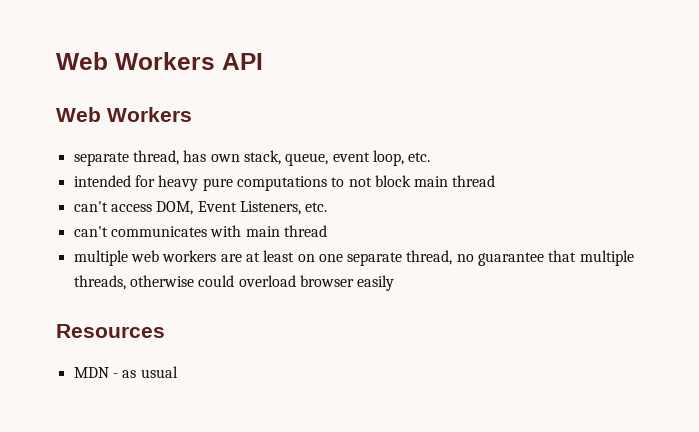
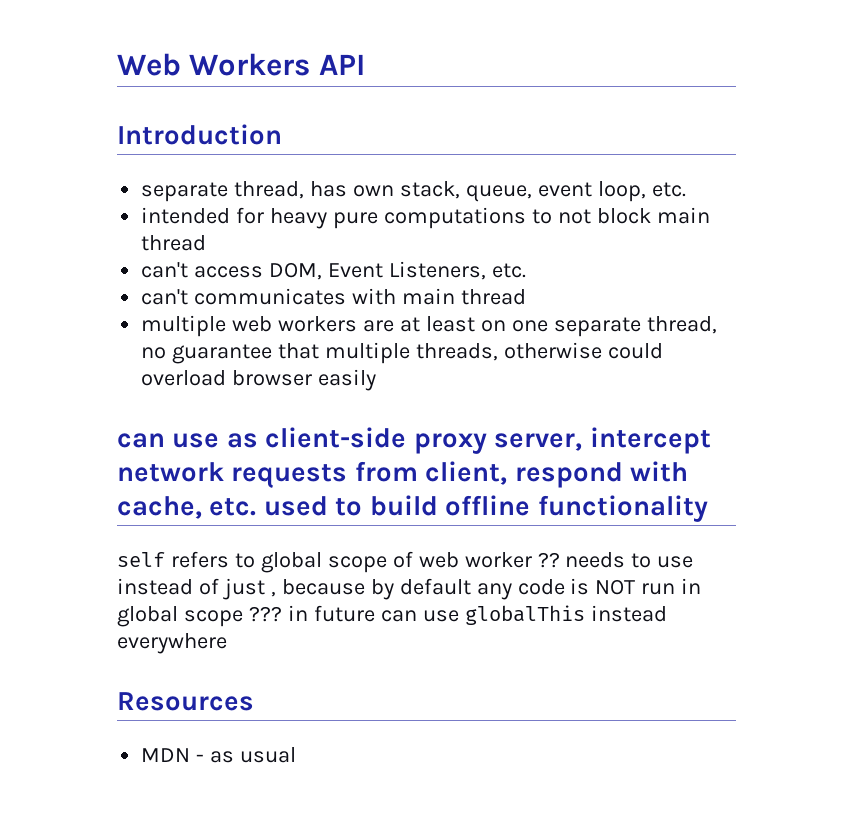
[56,107,192,122] Web Workers -> [117,124,282,145] Introduction
(395, 283) none -> [117,427,711,454] [117,461,689,488] [117,495,708,522] [117,551,694,573] [117,578,702,600] [117,605,667,627] [117,633,227,654] // can use as client-side proxy server, intercept network requests from client, respond with cache, etc. used to build offline functionality // self refers to global scope of web worker ?? needs to use instead of just , because by default any code is NOT run in global scope ??? in future can use globalThis instead everywhere

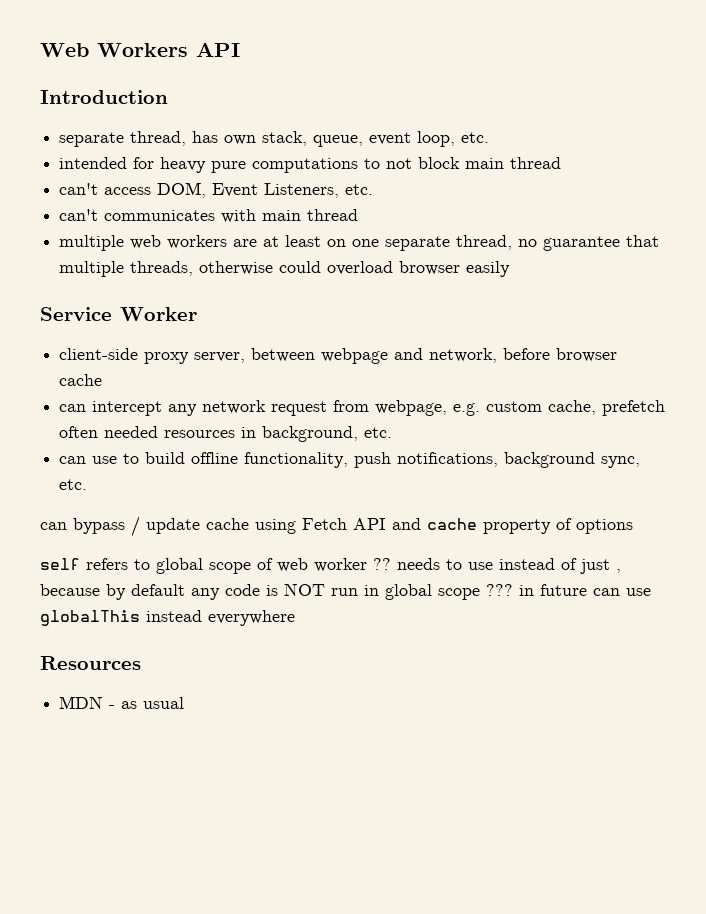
[117,427,711,454] [117,461,689,488] [117,496,328,519] can use as client-side proxy server, intercept network requests from client, respond with cache, etc. used -> [40,307,197,321] [59,348,618,364] [59,374,103,386] [59,400,666,416] [59,426,393,442] [59,456,118,464] Service Worker // client-side proxy server, between webpage and network, before browser cache // can intercept any network request from webpage, e.g. custom cache, prefetch often needed resources in background, etc. // can use
[537,495,708,522] functionality -> [244,452,641,468] [59,479,88,490] [40,516,633,537] functionality, push notifications, background sync, etc. // can bypass / update cache using Fetch API and cache property of options

